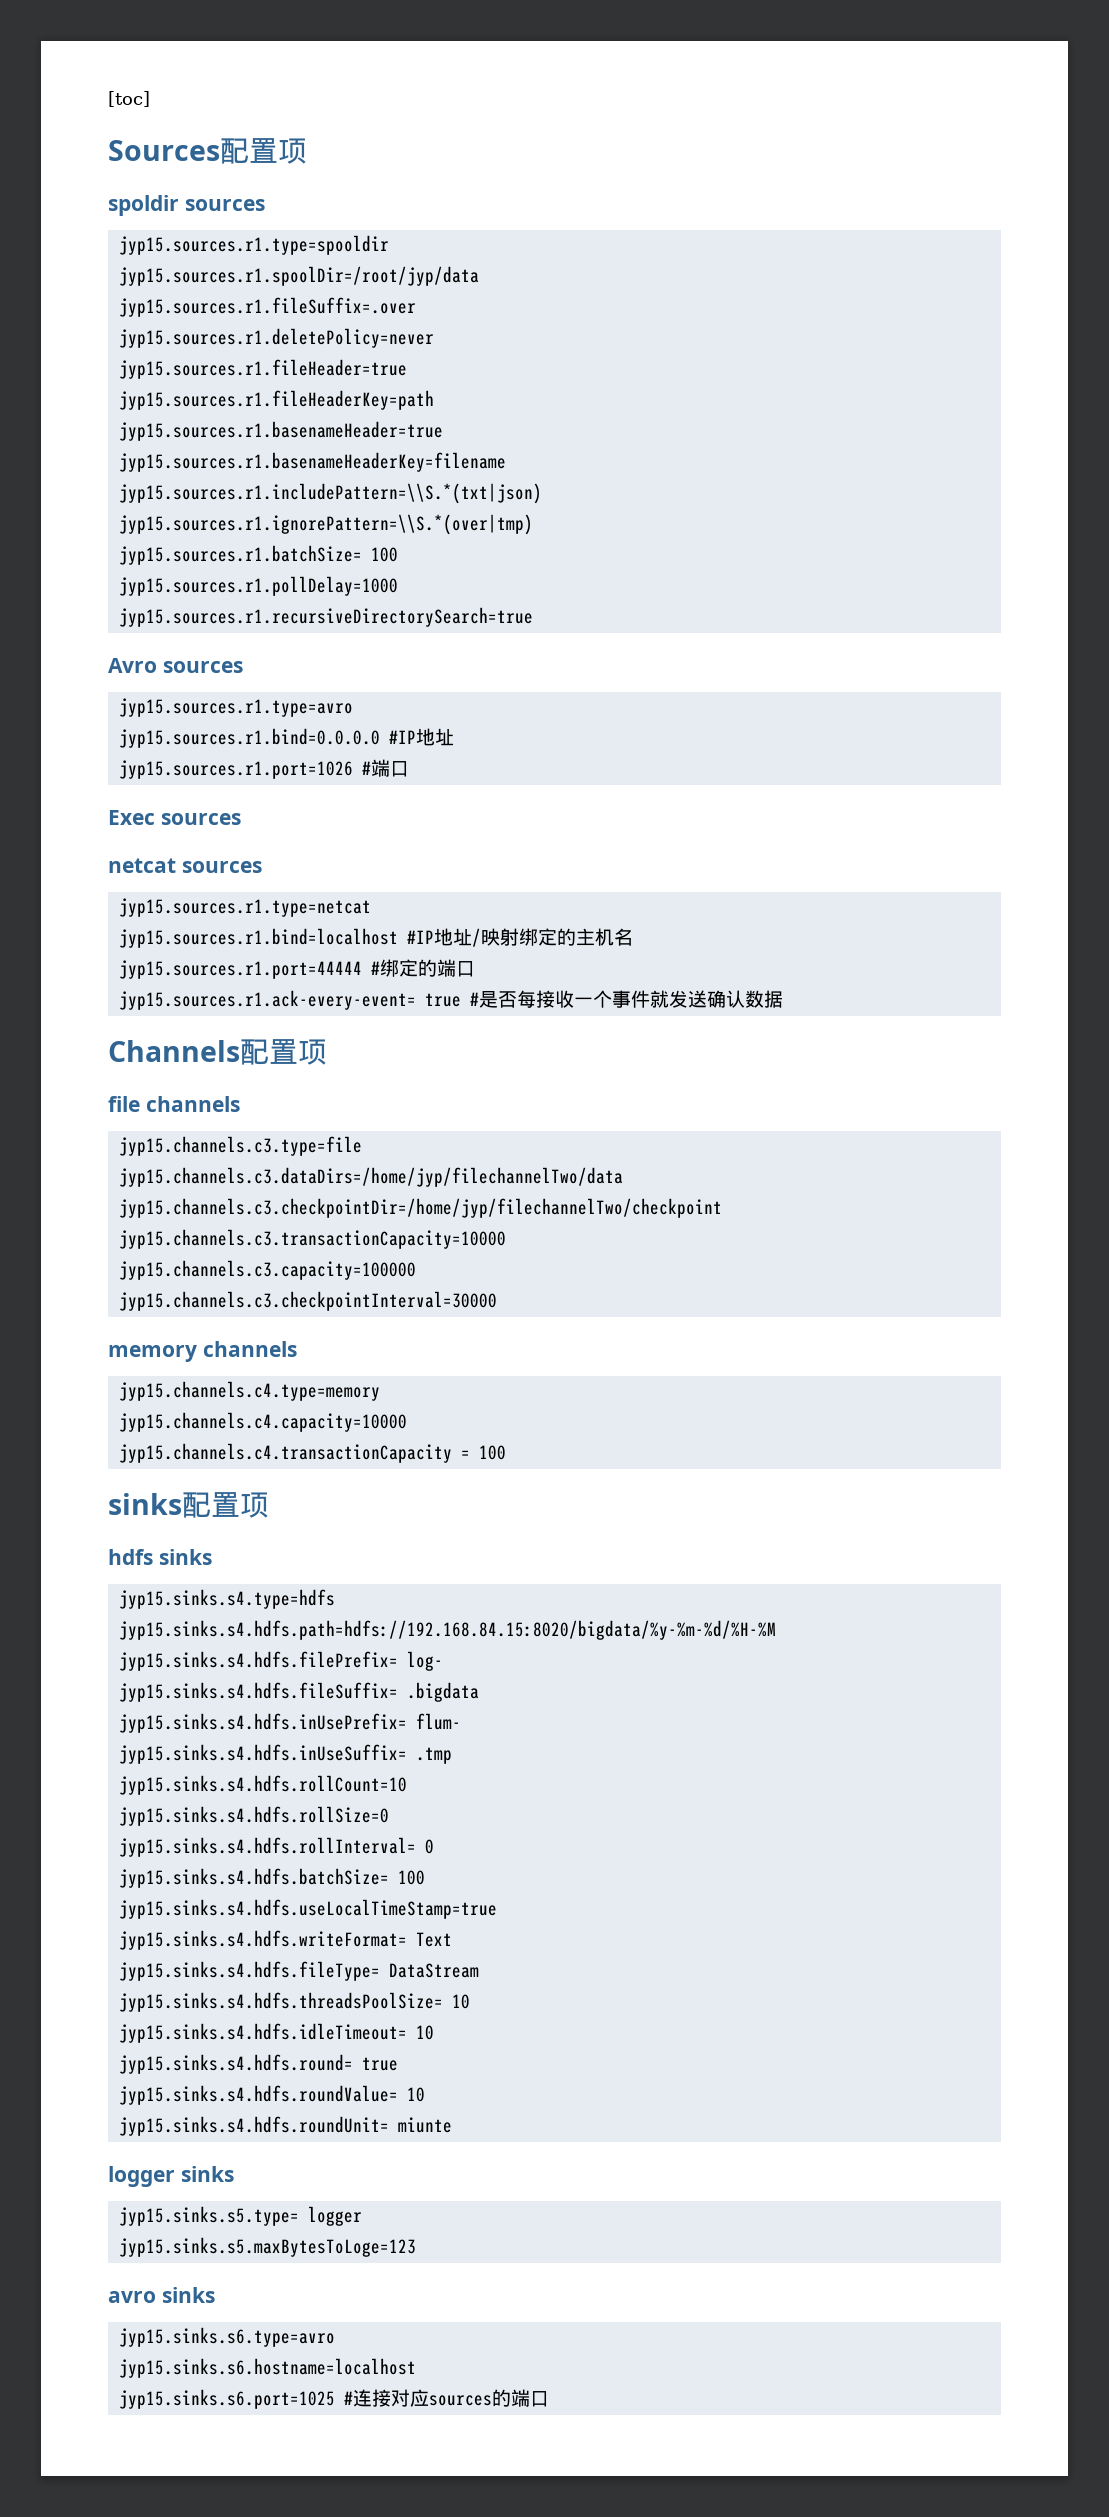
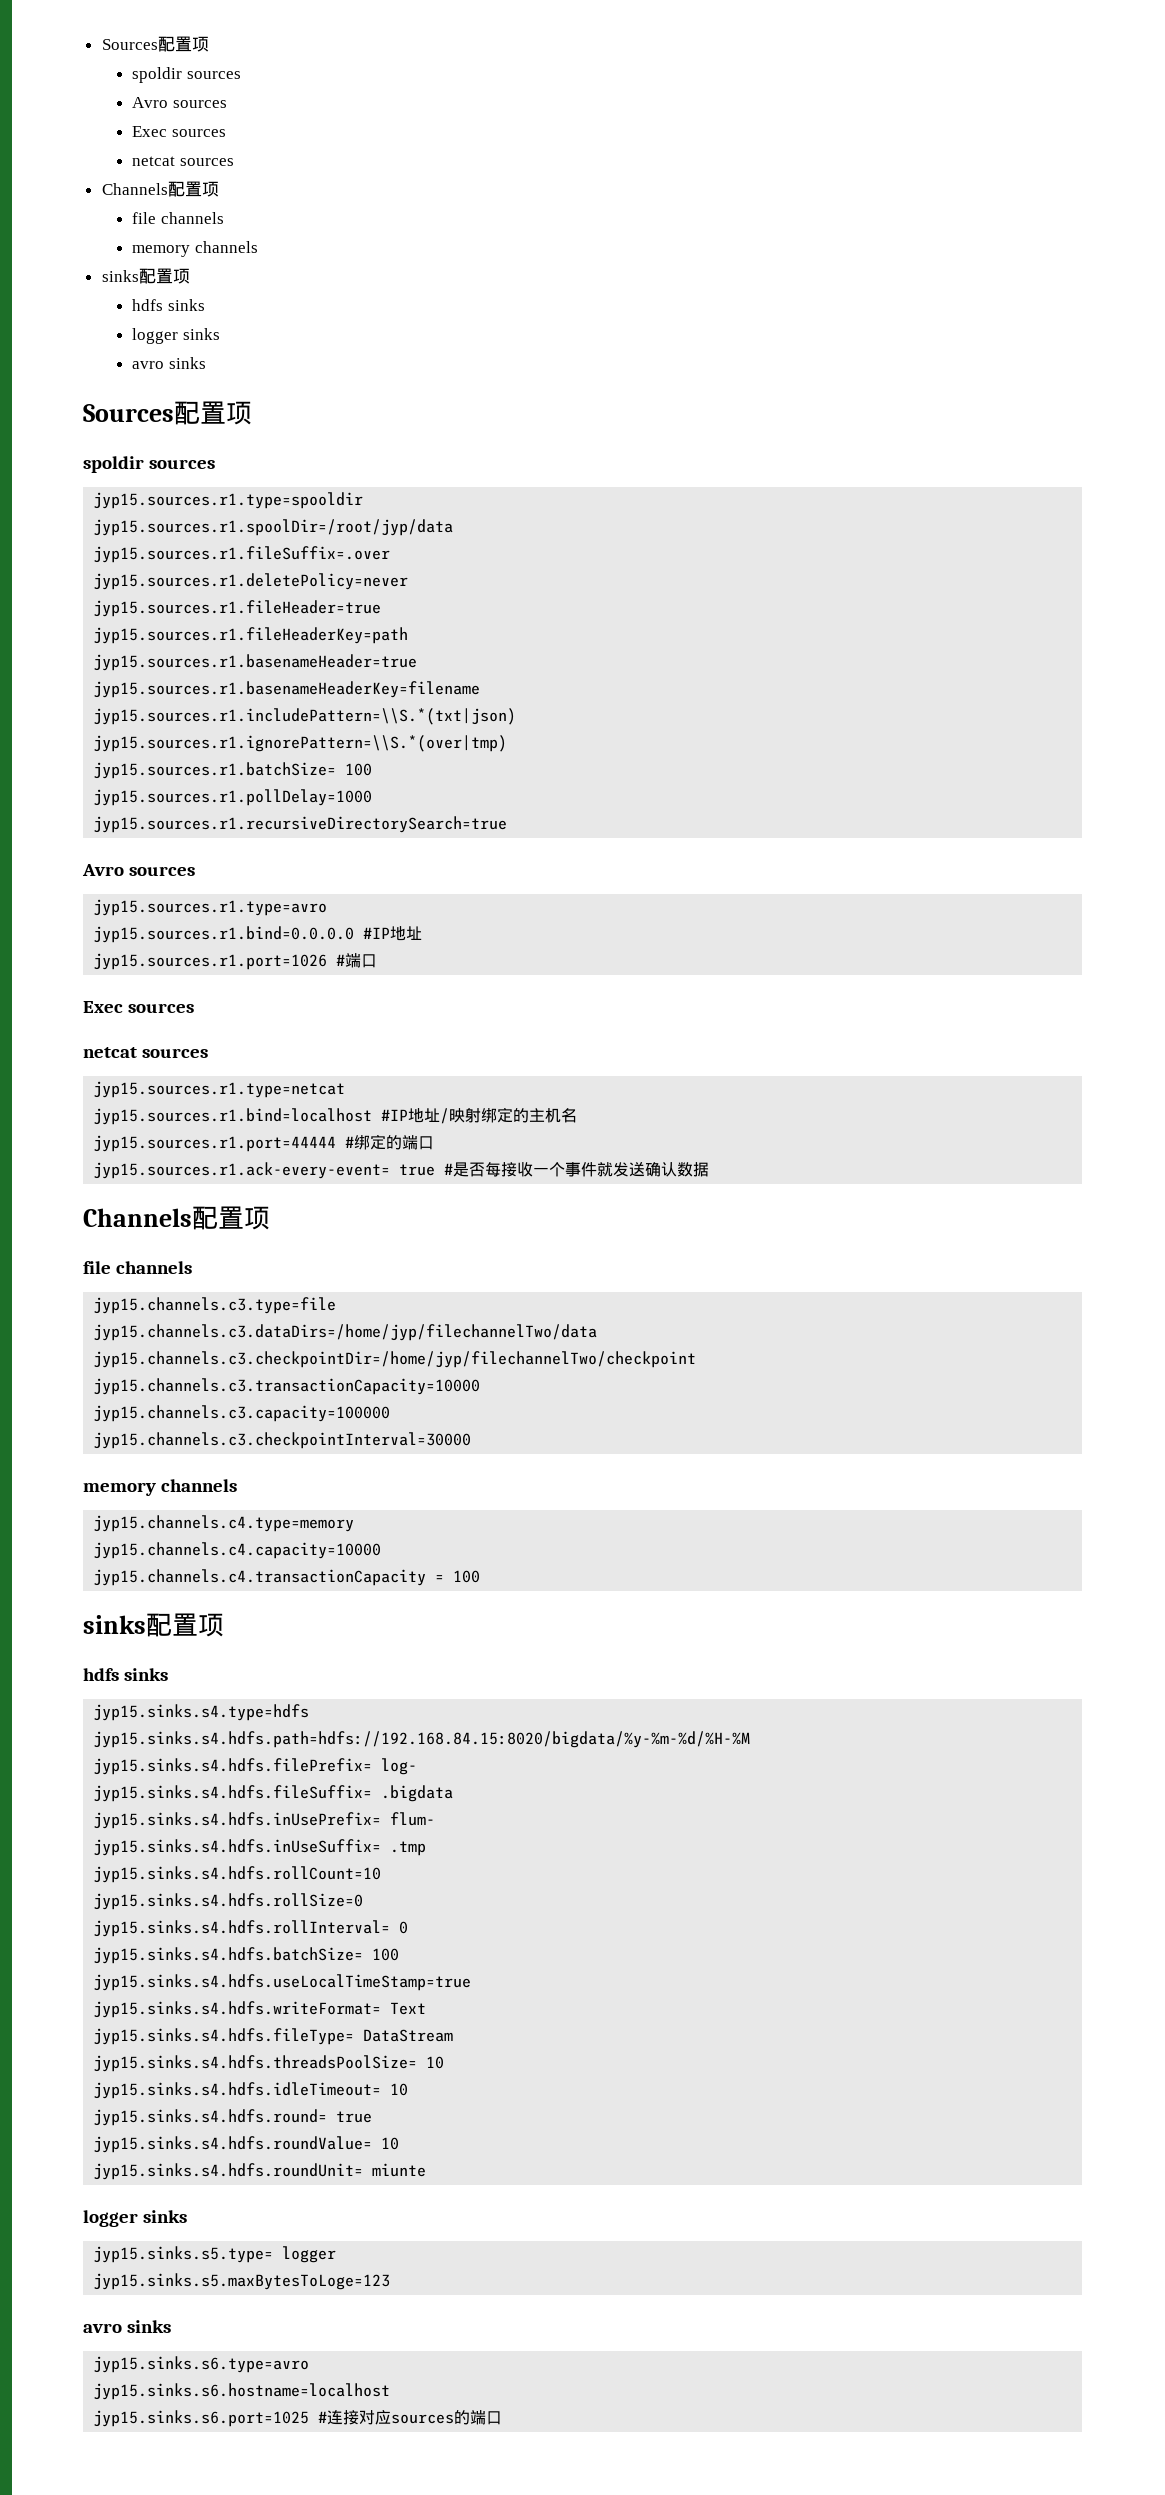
[108,91,150,107] [toc] -> [101,36,209,52] [131,67,241,83] [131,97,227,108] [131,126,226,137] [131,156,234,166] [101,181,219,197] [131,212,224,224] [131,241,258,257] [101,268,190,284] [131,299,205,311] [131,328,220,344] [131,357,206,369] Sources配置项 // spoldir sources // Avro sources // Exec sources // netcat sources // Channels配置项 // file channels // memory channels // sinks配置项 // hdfs sinks // logger sinks // avro sinks

